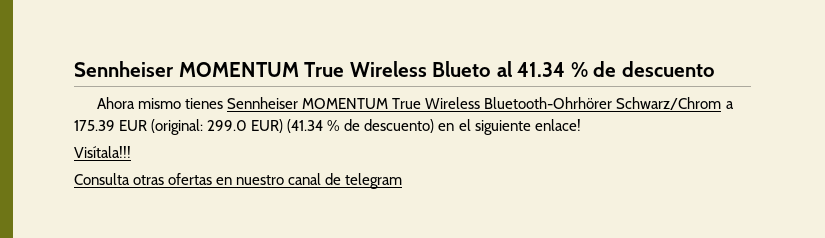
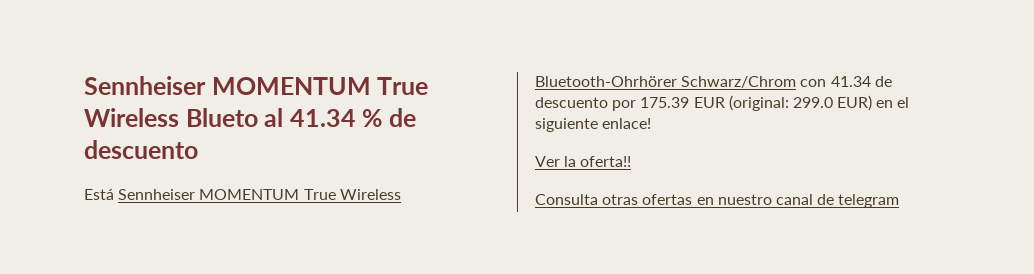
[97,97,224,109] Ahora mismo tienes -> [84,189,114,200] Está
[725,101,734,109] a -> [800,76,892,87] [535,97,637,111] con 41.34 de descuento por
[287,119,435,133] (41.34 % de descuento) -> (873, 103) none
[74,146,131,158] Visítala!!! -> [535,156,632,167] Ver la oferta!!

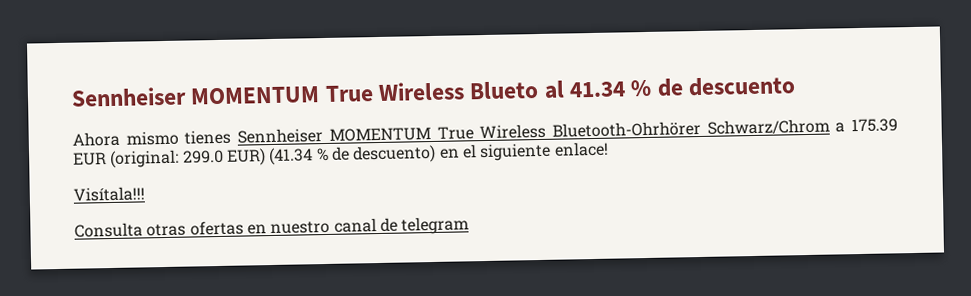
[84,189,114,200] Está -> [72,129,232,147] Ahora mismo tienes
[800,76,892,87] [535,97,637,111] con 41.34 de descuento por -> [835,122,846,133] a
(873, 103) none -> [268,144,437,166] (41.34 % de descuento)
[535,156,632,167] Ver la oferta!! -> [73,186,145,202] Visítala!!!

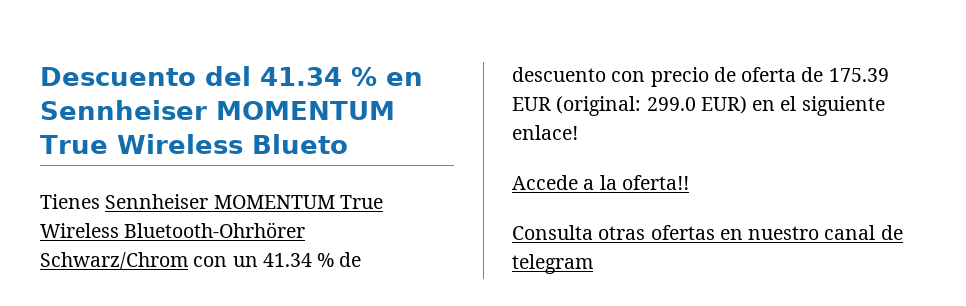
(71, 96) none -> [40,66,423,86] Descuento del 41.34 % en
[543,76,797,99] [72,129,232,147] al 41.34 % de descuento // Ahora mismo tienes -> [40,194,100,209] // Tienes
[835,122,846,133] a -> [193,252,362,267] [512,67,824,87] con un 41.34 % de descuento con precio de oferta de
[268,144,437,166] (41.34 % de descuento) -> (747, 105) none
[73,186,145,202] Visítala!!! -> [512,175,689,190] Accede a la oferta!!

